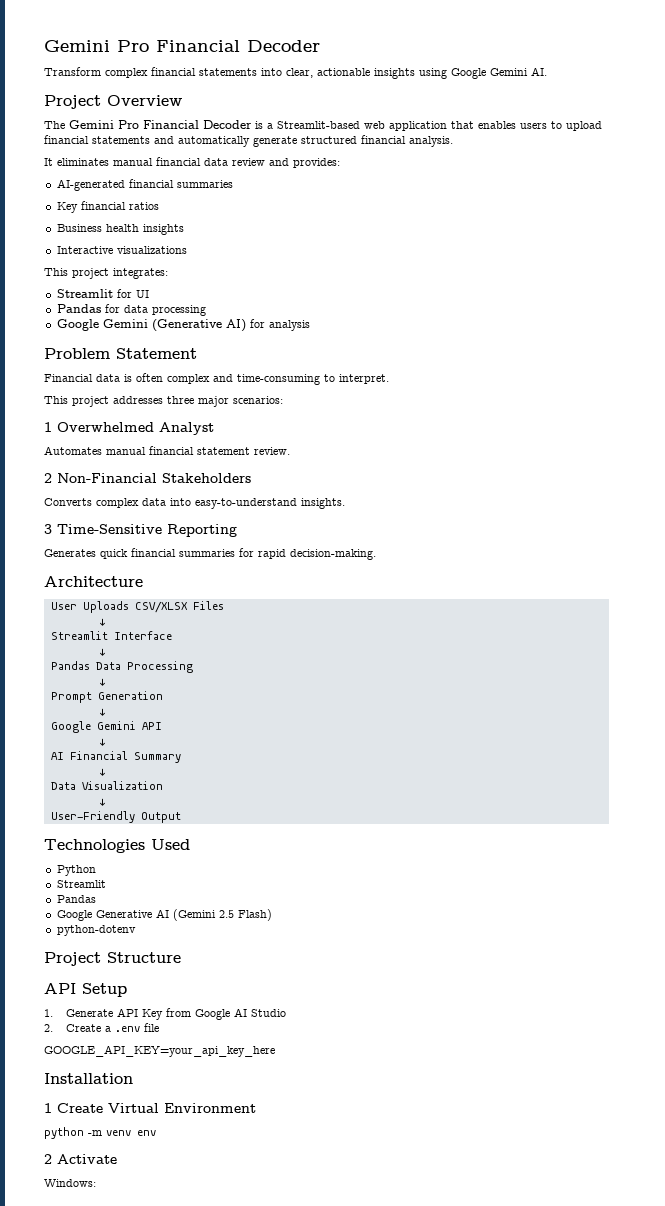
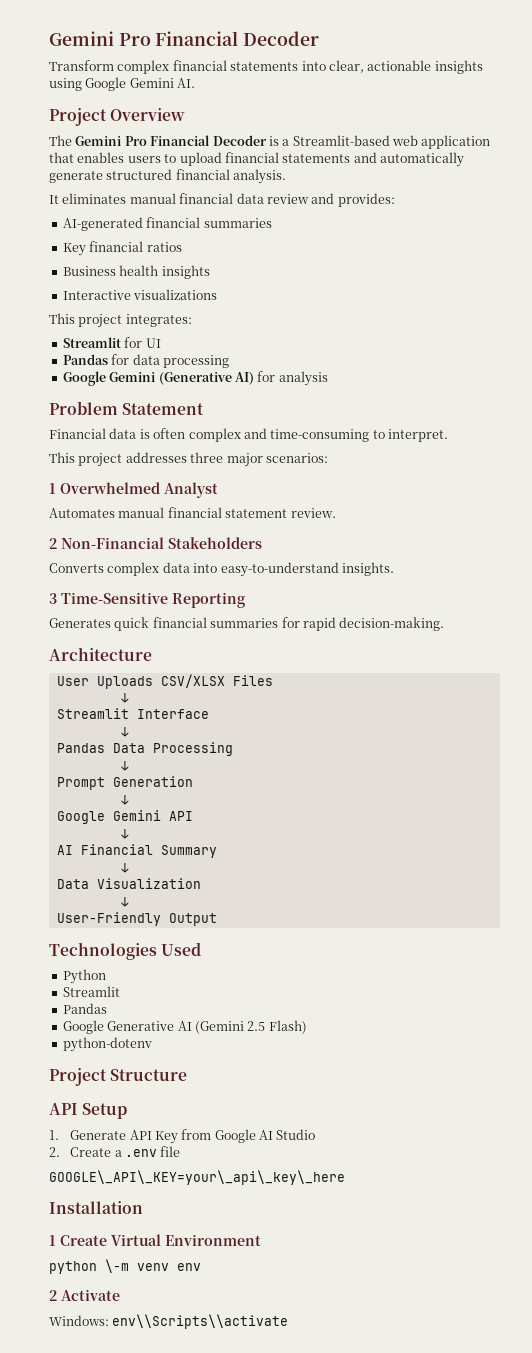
[44,1045,275,1057] GOOGLE_API_KEY=your_api_key_here -> [49,1170,345,1185] GOOGLE\_API\_KEY=your\_api\_key\_here
[88,1130,102,1136] -m -> [105,1259,129,1273] \-m
(96, 1183) none -> [112,1314,289,1329] env\\Scripts\\activate

